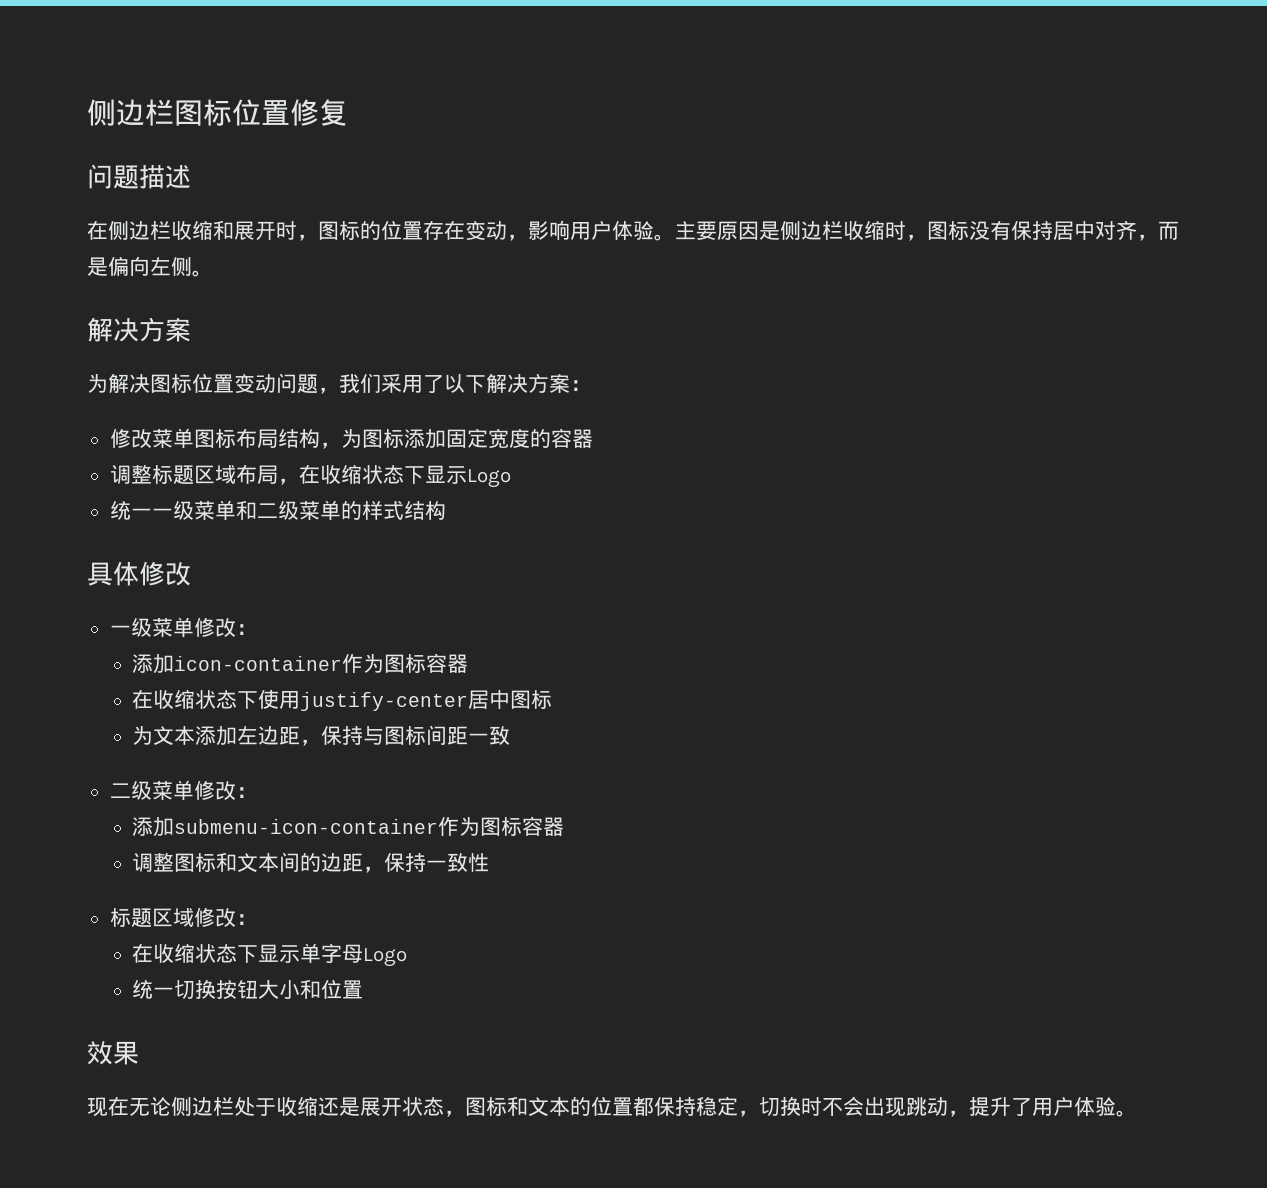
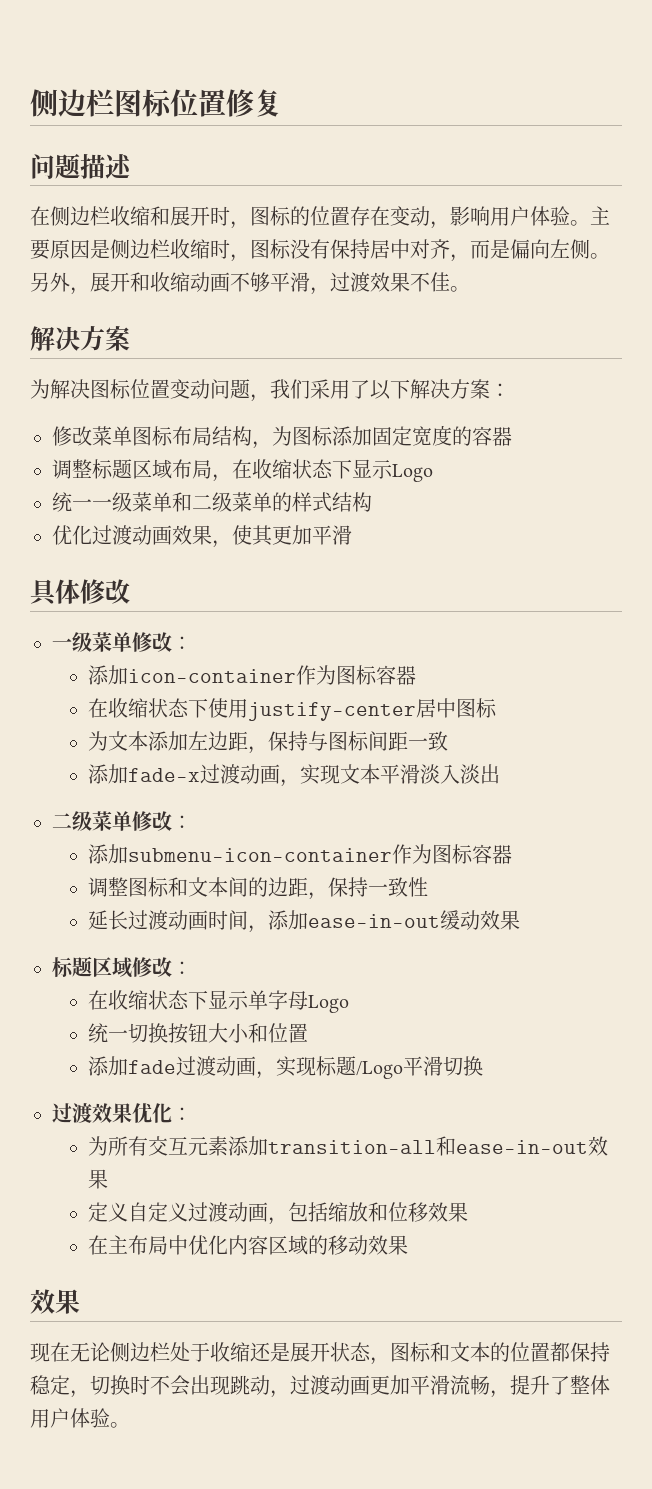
(213, 273) none -> [30,272,470,295] 另外，展开和收缩动画不够平滑，过渡效果不佳。
(446, 510) none -> [52,525,352,548] // 优化过渡动画效果，使其更加平滑
(511, 735) none -> [87,764,500,787] // 添加fade-x过渡动画，实现文本平滑淡入淡出
(490, 862) none -> [87,910,520,933] // 延长过渡动画时间，添加ease-in-out缓动效果
(364, 989) none -> [87,1056,483,1079] [52,1103,192,1123] [87,1136,608,1156] [87,1169,108,1189] [87,1202,468,1225] [87,1235,408,1255] // 添加fade过渡动画，实现标题/Logo平滑切换 // 过渡效果优化： // 为所有交互元素添加transition-all和ease-in-out效果 // 定义自定义过渡动画，包括缩放和位移效果 // 在主布局中优化内容区域的移动效果
[969,1097,1032,1116] 提升了 -> [290,1375,610,1398] 过渡动画更加平滑流畅，提升了整体

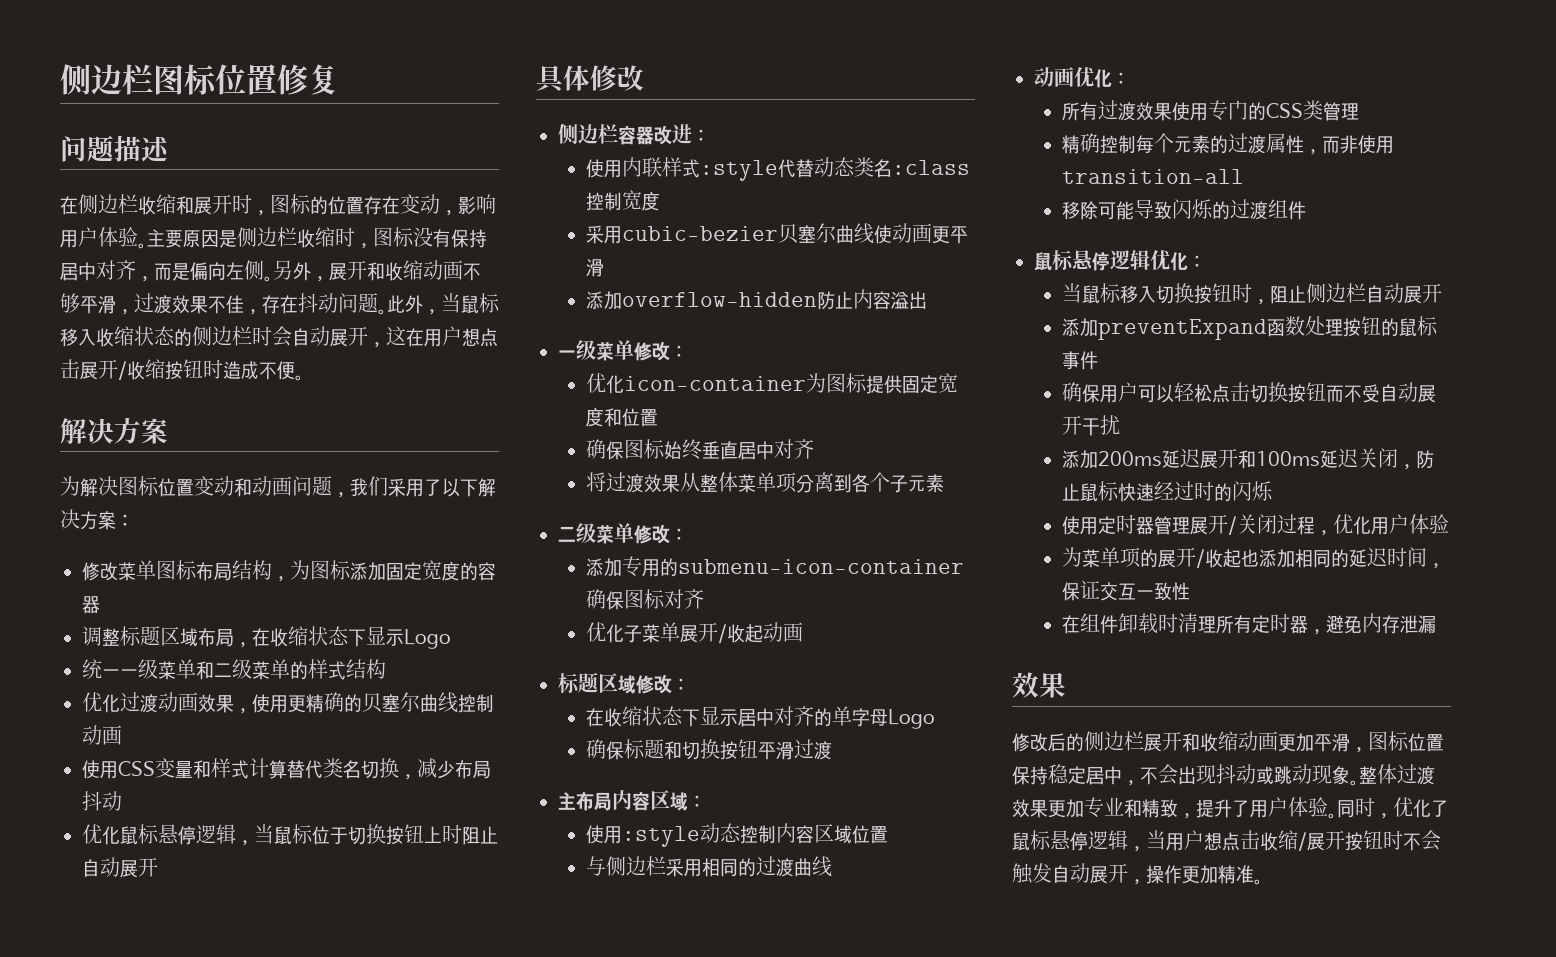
(450, 282) none -> [244,293,500,315] [60,326,498,348] [60,359,295,380] ，存在抖动问题。此外，当鼠标移入收缩状态的侧边栏时会自动展开，这在用户想点击展开/收缩按钮时造成不便
(210, 389) none -> [234,476,292,497] 和动画
[252,525,352,546] [30,579,130,606] [52,632,192,652] [87,665,416,685] [87,698,497,721] [87,731,448,754] [87,764,500,787] 其更加平滑 // 具体修改 // 一级菜单修改： // 添加icon-container作为图标容器 // 在收缩状态下使用justify-center居中图标 // 为文本添加左边距，保持与图标间距一致 // 添加fade-x过渡动画，实现文本平滑淡入淡出 -> [270,692,494,713] [82,725,122,745] [82,758,491,780] [82,791,122,811] [82,824,498,846] [82,857,158,878] [536,65,644,93] [558,123,710,145] [585,157,970,181] [585,190,660,211] [585,223,968,244] [585,259,604,277] [585,289,927,310] [558,340,688,361] [585,373,958,394] [585,407,658,427] [585,439,814,460] [585,472,944,493] 用更精确的贝塞尔曲线控制动画 // 使用CSS变量和样式计算替代类名切换，减少布局抖动 // 优化鼠标悬停逻辑，当鼠标位于切换按钮上时阻止自动展开 // 具体修改 // 侧边栏容器改进： // 使用内联样式:style代替动态类名:class控制宽度 // 采用cubic-bezier贝塞尔曲线使动画更平滑 // 添加overflow-hidden防止内容溢出 // 一级菜单修改： // 优化icon-container为图标提供固定宽度和位置 // 确保图标始终垂直居中对齐 // 将过渡效果从整体菜单项分离到各个子元素
[127,844,512,864] [87,877,428,900] [87,910,520,933] submenu-icon-container作为图标容器 // 调整图标和文本间的边距，保持一致性 // 延长过渡动画时间，添加ease-in-out缓动效果 -> [621,556,964,577] [585,589,704,610] [585,622,803,643] 专用的submenu-icon-container确保图标对齐 // 优化子菜单展开/收起动画
(249, 1000) none -> [737,706,832,727] 居中对齐的
[87,1023,308,1044] [87,1056,483,1079] [52,1103,192,1123] [87,1136,608,1156] [87,1169,108,1189] [87,1202,468,1225] [87,1235,408,1255] [30,1289,80,1314] [30,1342,610,1365] [30,1375,490,1398] 统一切换按钮大小和位置 // 添加fade过渡动画，实现标题/Logo平滑切换 // 过渡效果优化： // 为所有交互元素添加transition-all和ease-in-out效果 // 定义自定义过渡动画，包括缩放和位移效果 // 在主布局中优化内容区域的移动效果 // 效果 // 现在无论侧边栏处于收缩还是展开状态，图标和文本的位置都保持稳定，切换时不会出现跳动，过渡动画更加平滑流畅 -> [585,739,832,760] [558,790,706,811] [585,823,888,847] [585,856,832,877] [1034,67,1130,88] [1061,100,1359,121] [1061,133,1394,155] [1061,169,1244,184] [1061,199,1306,220] [1034,250,1206,271] [1061,283,1442,305] [1061,316,1438,340] [1061,351,1098,370] [1061,382,1436,403] [1061,415,1120,436] [1061,448,1434,470] [1061,481,1273,502] [1061,514,1449,536] [1061,547,1445,569] [1061,580,1190,601] [1061,613,1436,635] [1012,672,1066,698] [1012,731,1444,753] [1012,764,1435,786] [1012,797,1178,818] 确保标题和切换按钮平滑过渡 // 主布局内容区域： // 使用:style动态控制内容区域位置 // 与侧边栏采用相同的过渡曲线 // 动画优化： // 所有过渡效果使用专门的CSS类管理 // 精确控制每个元素的过渡属性，而非使用transition-all // 移除可能导致闪烁的过渡组件 // 鼠标悬停逻辑优化： // 当鼠标移入切换按钮时，阻止侧边栏自动展开 // 添加preventExpand函数处理按钮的鼠标事件 // 确保用户可以轻松点击切换按钮而不受自动展开干扰 // 添加200ms延迟展开和100ms延迟关闭，防止鼠标快速经过时的闪烁 // 使用定时器管理展开/关闭过程，优化用户体验 // 为菜单项的展开/收起也添加相同的延迟时间，保证交互一致性 // 在组件卸载时清理所有定时器，避免内存泄漏 // 效果 // 修改后的侧边栏展开和收缩动画更加平滑，图标位置保持稳定居中，不会出现抖动或跳动现象。整体过渡效果更加专业和精致
[570,1375,610,1395] [30,1408,130,1428] 整体用户体验。 -> [1250,797,1449,819] [1012,830,1441,852] [1012,863,1263,885] 用户体验。同时，优化了鼠标悬停逻辑，当用户想点击收缩/展开按钮时不会触发自动展开，操作更加精准。

